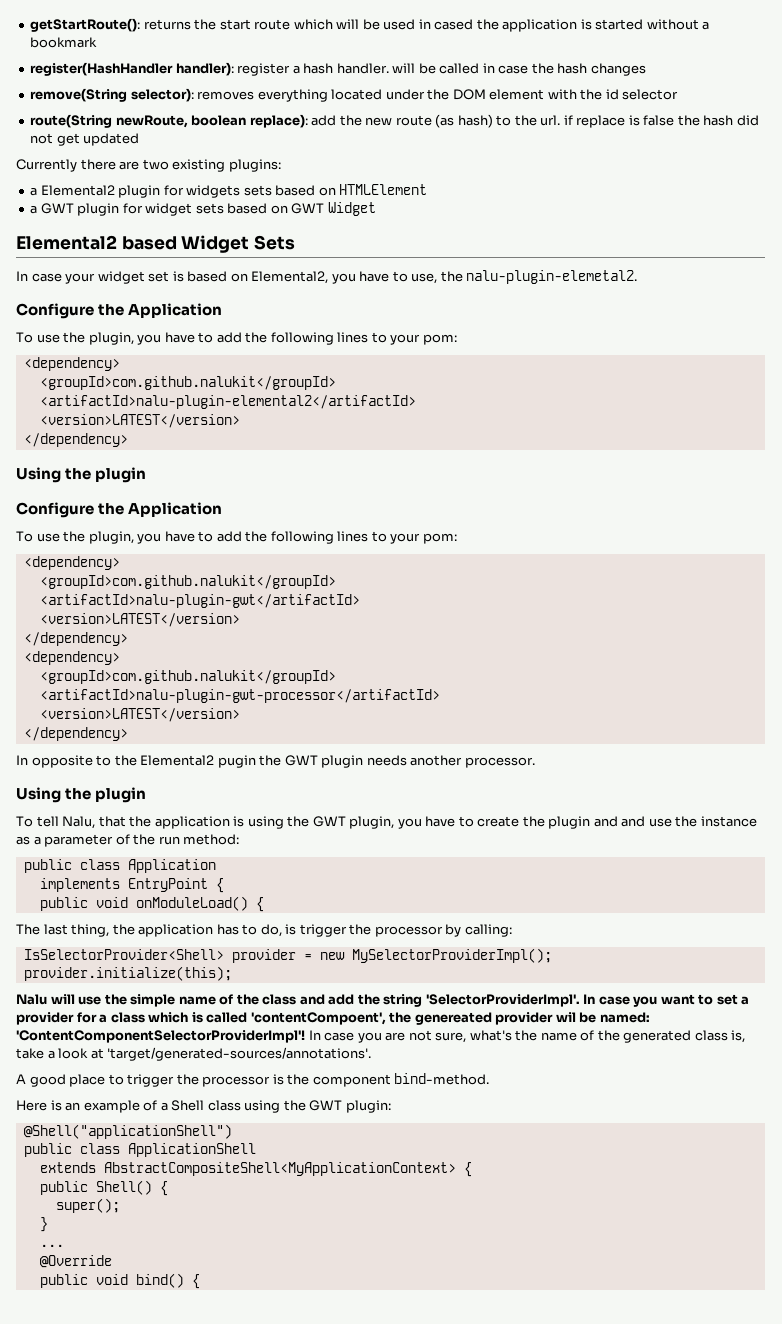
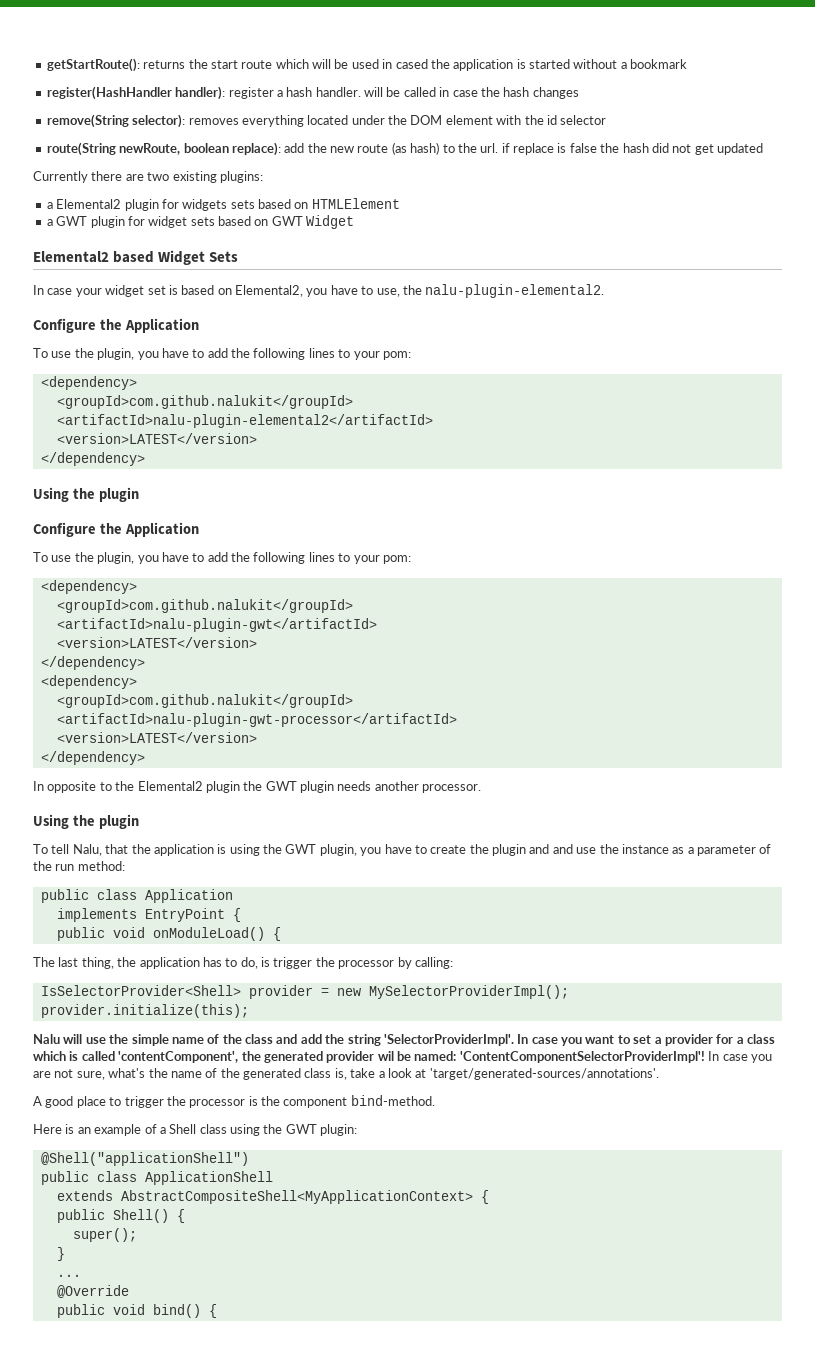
[466,270,638,284] nalu-plugin-elemetal2. -> [425,284,605,298] nalu-plugin-elemental2.
[217,755,256,768] pugin -> [205,781,240,793] plugin
[250,1012,492,1025] 'contentCompoent', the genereated -> [118,1051,323,1063] 'contentComponent', the generated

